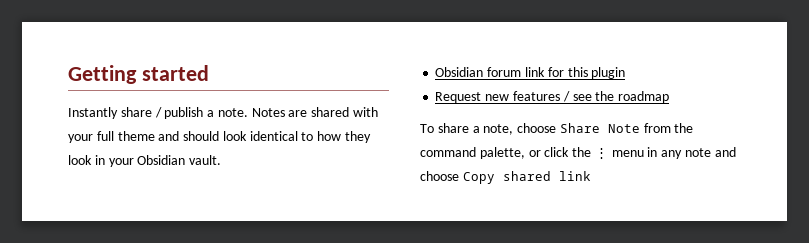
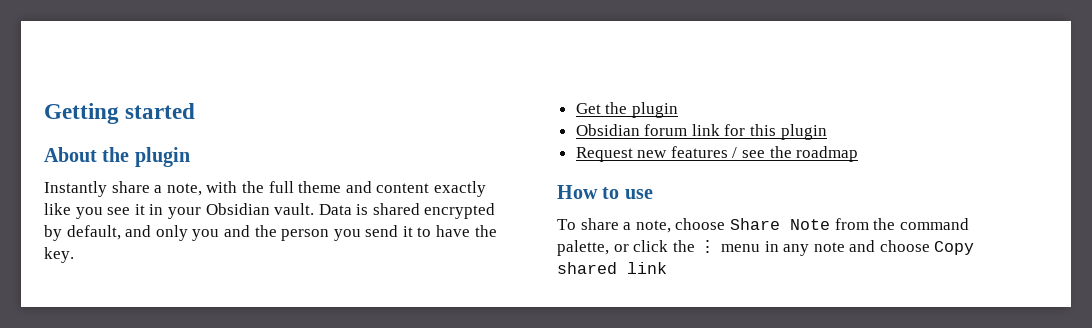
(209, 73) none -> [44,147,190,167] // About the plugin
[154,107,379,119] [68,131,372,143] [68,155,222,167] / publish a note. Notes are shared with your full theme and should look identical to how they look in your Obsidian vault. -> [154,181,486,197] [44,203,496,219] [44,225,497,241] [44,247,74,263] [575,102,678,118] a note, with the full theme and content exactly like you see it in your Obsidian vault. Data is shared encrypted by default, and only you and the person you send it to have the key. // Get the plugin
(670, 97) none -> [557,185,653,199] // How to use

